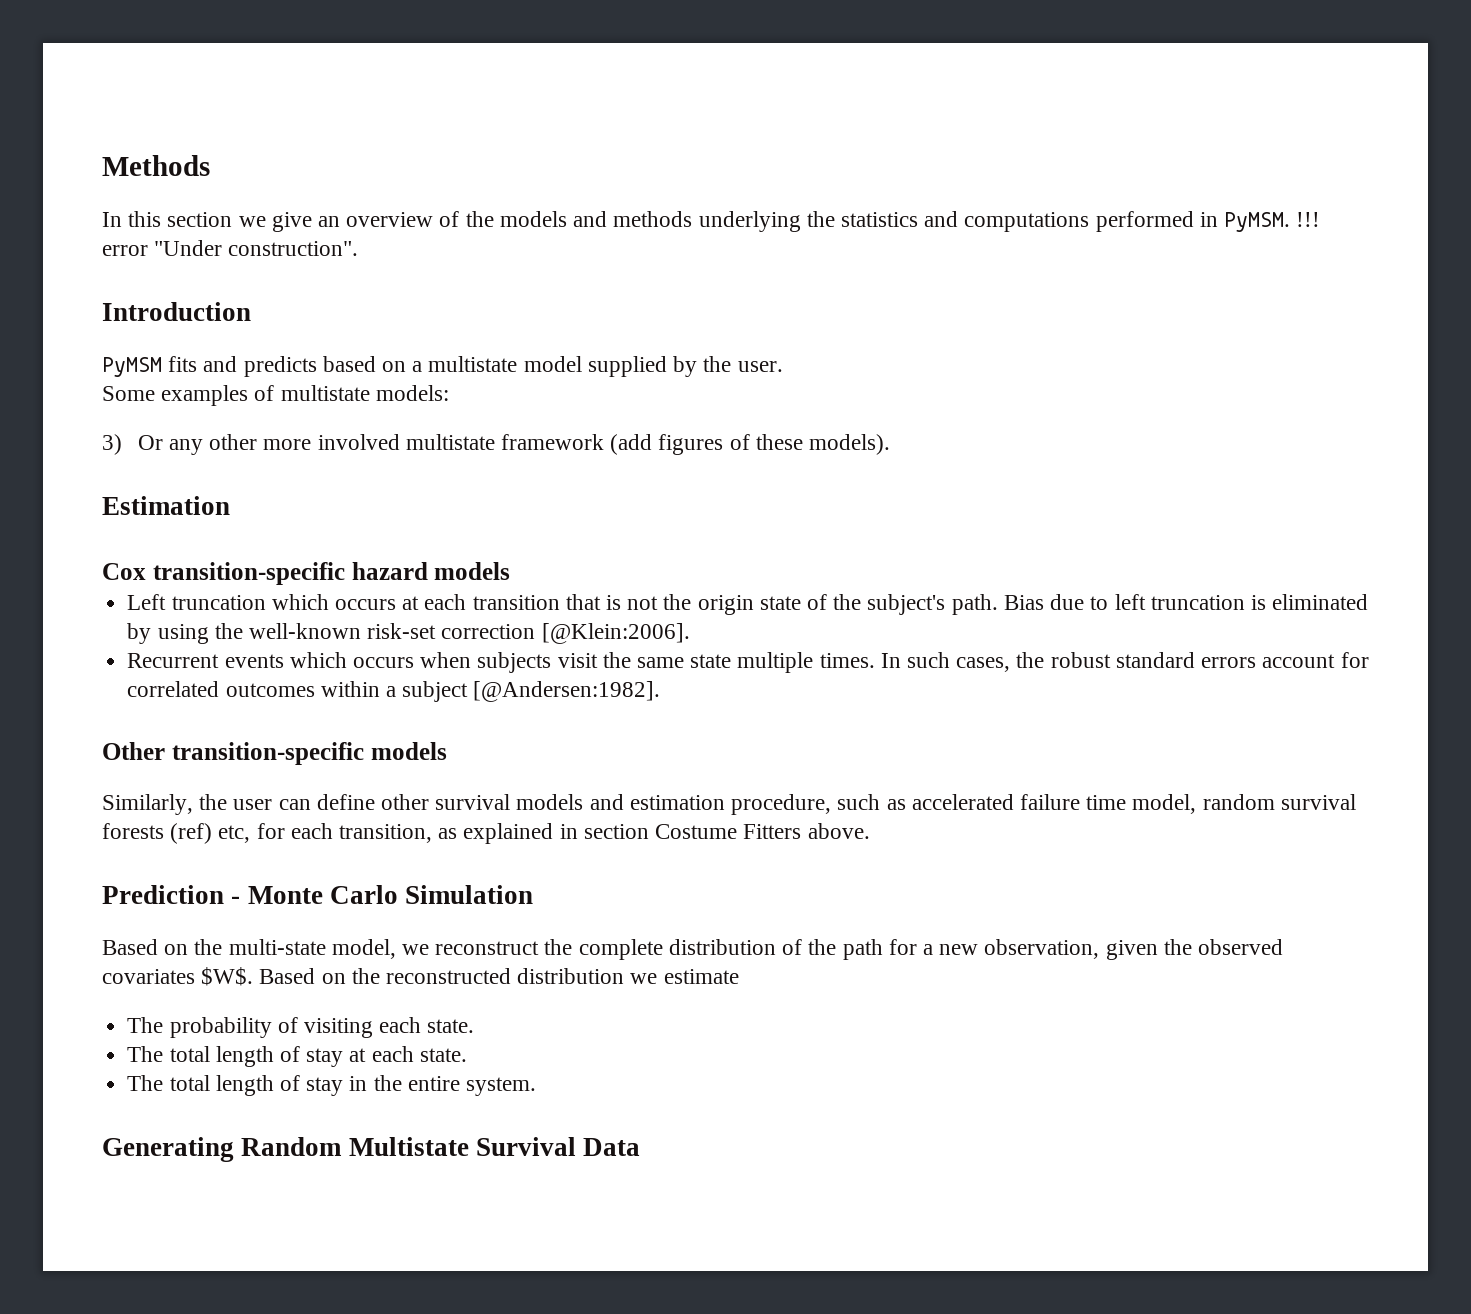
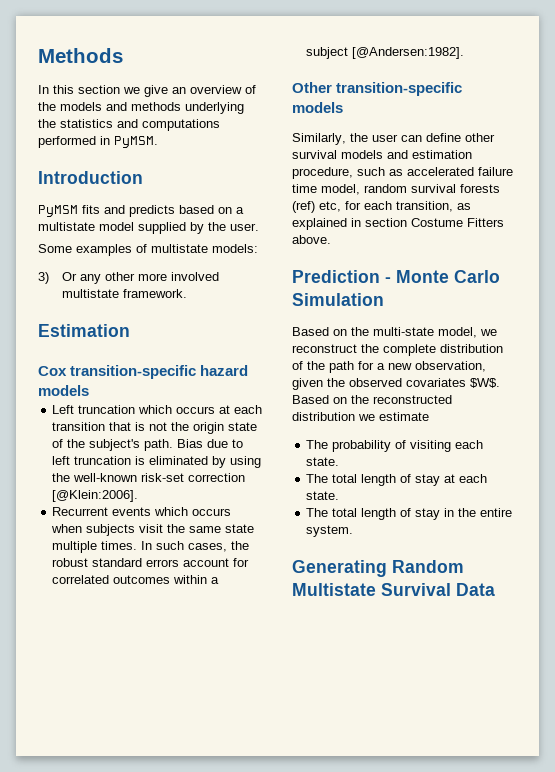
[1296,212,1321,227] [102,240,359,256] !!! error "Under construction". -> (158, 142) none
[500,434,891,455] framework (add figures of these models). -> [123,289,188,298] framework.

